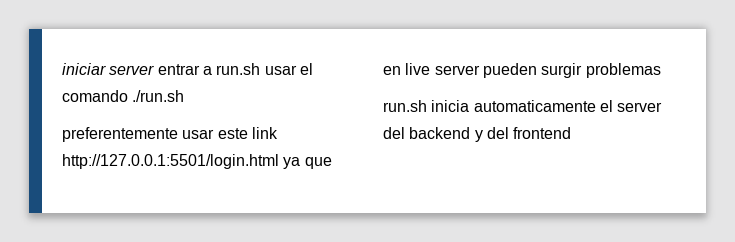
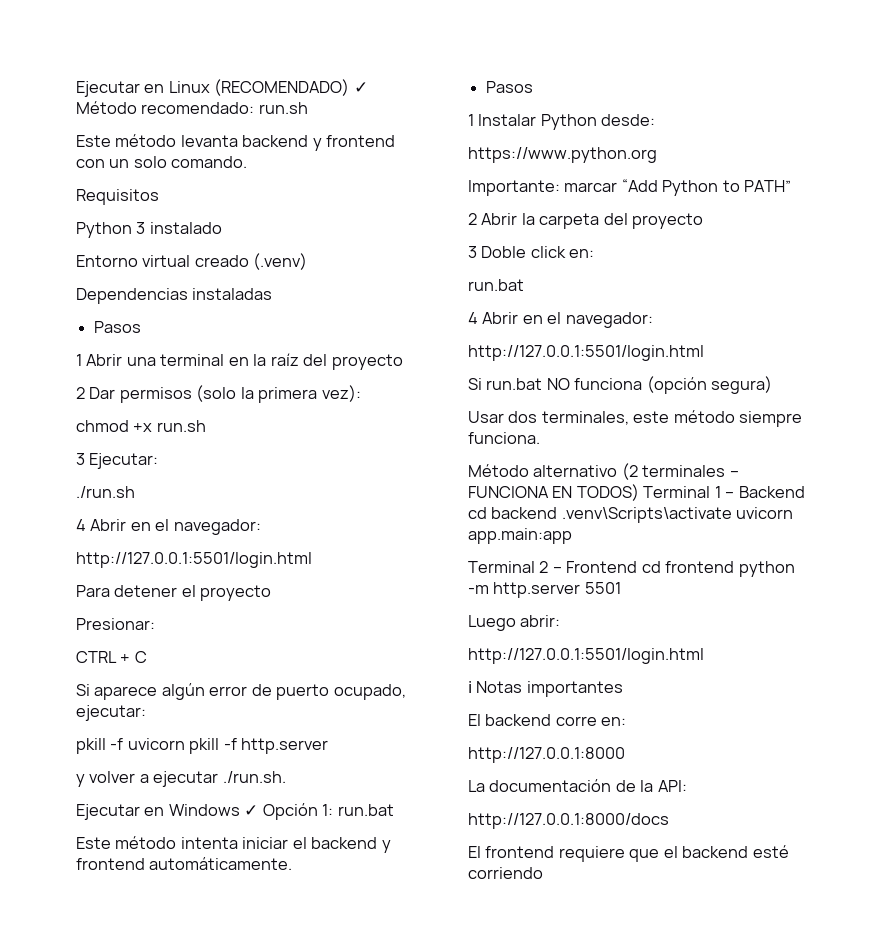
[62,63,313,75] [62,90,185,102] [62,127,278,142] [62,154,332,169] [383,63,661,78] [383,100,663,112] [383,127,572,142] iniciar server entrar a run.sh usar el comando ./run.sh // preferentemente usar este link http://127.0.0.1:5501/login.html ya que en live server pueden surgir problemas // run.sh inicia automaticamente el server del backend y del frontend -> [76,79,368,97] [76,101,308,114] [76,134,396,151] [76,156,248,168] [76,189,159,205] [76,222,222,238] [76,253,308,270] [76,288,273,304] [94,321,142,333] [76,353,403,370] [76,385,361,403] [76,420,206,432] [76,453,159,469] [76,486,135,498] [76,519,261,535] [76,552,312,568] [76,585,272,601] [76,618,155,630] [76,651,147,663] [76,683,406,700] [76,705,146,721] [76,738,329,754] [76,771,286,787] [76,803,394,820] [76,836,391,853] [76,857,293,870] [486,81,534,93] [468,114,656,130] [468,147,657,163] [468,179,792,196] [468,213,704,229] [468,246,595,258] [468,279,524,291] [468,312,653,328] [468,345,704,361] [468,376,773,394] [468,410,803,427] [468,432,540,444] [468,463,739,480] [468,484,805,501] [468,507,794,523] [468,528,572,544] [468,561,795,577] [468,582,621,598] [468,615,561,631] [468,648,704,664] [468,681,623,697] [468,714,627,726] [468,747,625,763] [468,779,687,792] [468,813,669,829] [468,845,789,862] [468,867,543,879] Ejecutar en Linux (RECOMENDADO) ✓ Método recomendado: run.sh // Este método levanta backend y frontend con un solo comando. // Requisitos // Python 3 instalado // Entorno virtual creado (.venv) // Dependencias instaladas // Pasos // 1 Abrir una terminal en la raíz del proyecto // 2 Dar permisos (solo la primera vez): // chmod +x run.sh // 3 Ejecutar: // ./run.sh // 4 Abrir en el navegador: // http://127.0.0.1:5501/login.html // Para detener el proyecto // Presionar: // CTRL + C // Si aparece algún error de puerto ocupado, ejecutar: // pkill -f uvicorn pkill -f http.server // y volver a ejecutar ./run.sh. // Ejecutar en Windows ✓ Opción 1: run.bat // Este método intenta iniciar el backend y frontend automáticamente. // Pasos // 1 Instalar Python desde: // https://www.python.org // Importante: marcar “Add Python to PATH” // 2 Abrir la carpeta del proyecto // 3 Doble click en: // run.bat // 4 Abrir en el navegador: // http://127.0.0.1:5501/login.html // Si run.bat NO funciona (opción segura) // Usar dos terminales, este método siempre funciona. // Método alternativo (2 terminales – FUNCIONA EN TODOS) Terminal 1 – Backend cd backend .venv\Scripts\activate uvicorn app.main:app // Terminal 2 – Frontend cd frontend python -m http.server 5501 // Luego abrir: // http://127.0.0.1:5501/login.html // ℹ Notas importantes // El backend corre en: // http://127.0.0.1:8000 // La documentación de la API: // http://127.0.0.1:8000/docs // El frontend requiere que el backend esté corriendo

